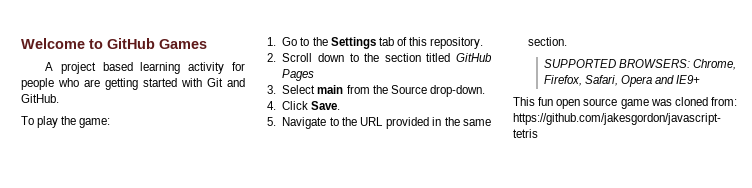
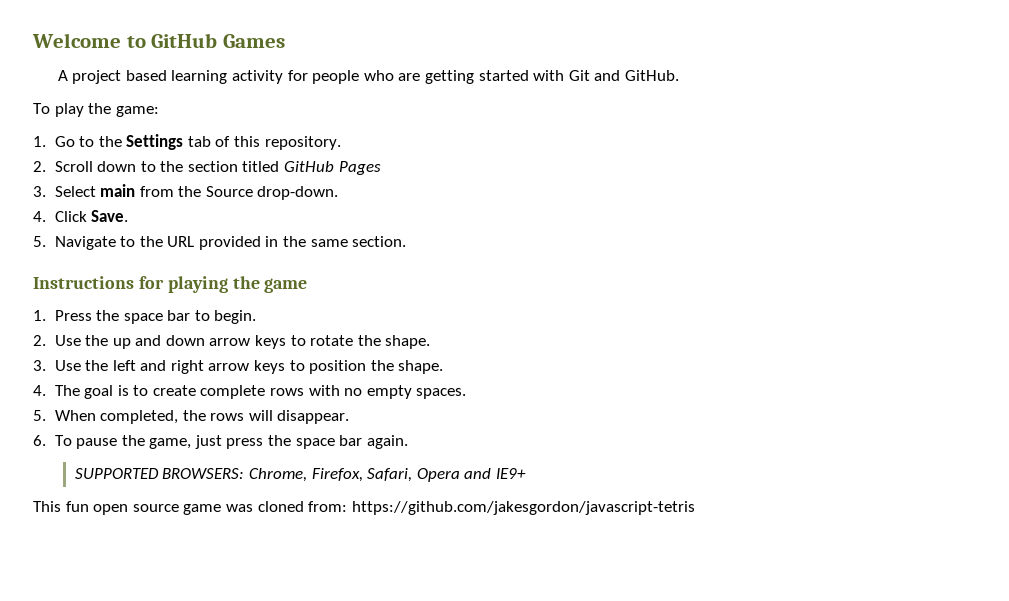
(568, 41) none -> [33,276,308,293] [33,310,257,324] [33,335,431,349] [33,360,444,374] [33,385,467,399] [33,410,350,424] [33,435,408,449] // Instructions for playing the game // 1. Press the space bar to begin. // 2. Use the up and down arrow keys to rotate the shape. // 3. Use the left and right arrow keys to position the shape. // 4. The goal is to create complete rows with no empty spaces. // 5. When completed, the rows will disappear. // 6. To pause the game, just press the space bar again.

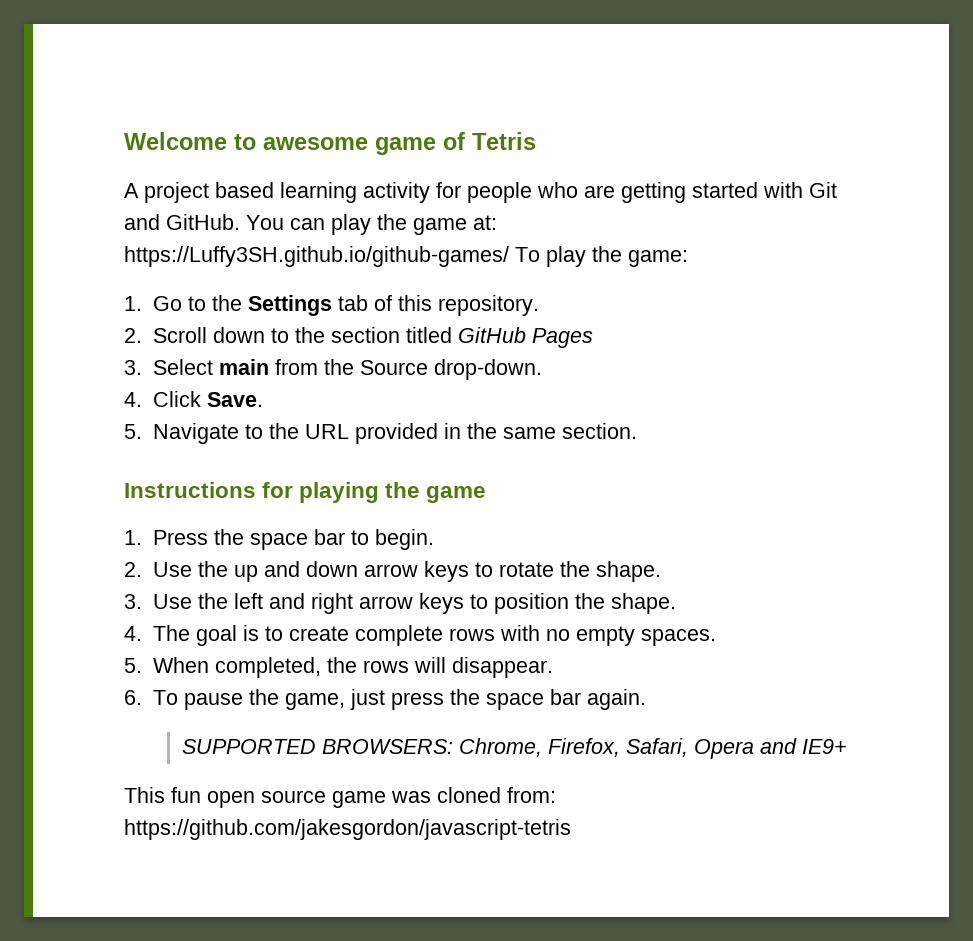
[151,33,285,48] GitHub Games -> [263,132,536,155] awesome game of Tetris
(679, 75) // -> [246,214,497,235] [124,246,509,267] You can play the game at: https://Luffy3SH.github.io/github-games/

